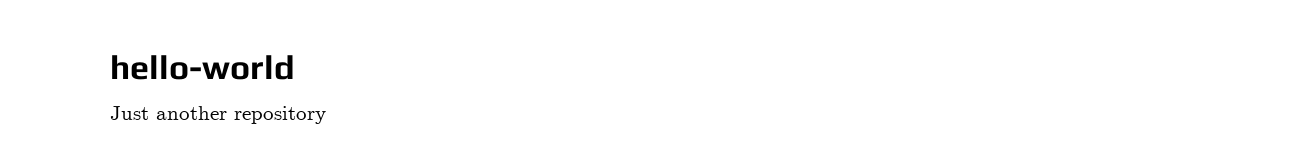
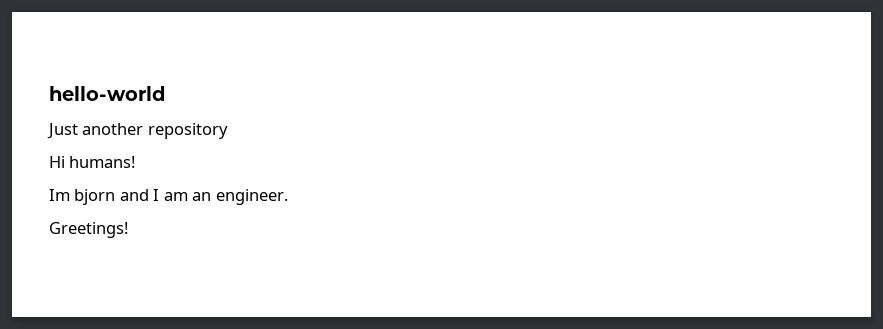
(326, 115) none -> [49,156,136,168] [49,189,288,205] [49,222,128,238] // Hi humans! // Im bjorn and I am an engineer. // Greetings!

